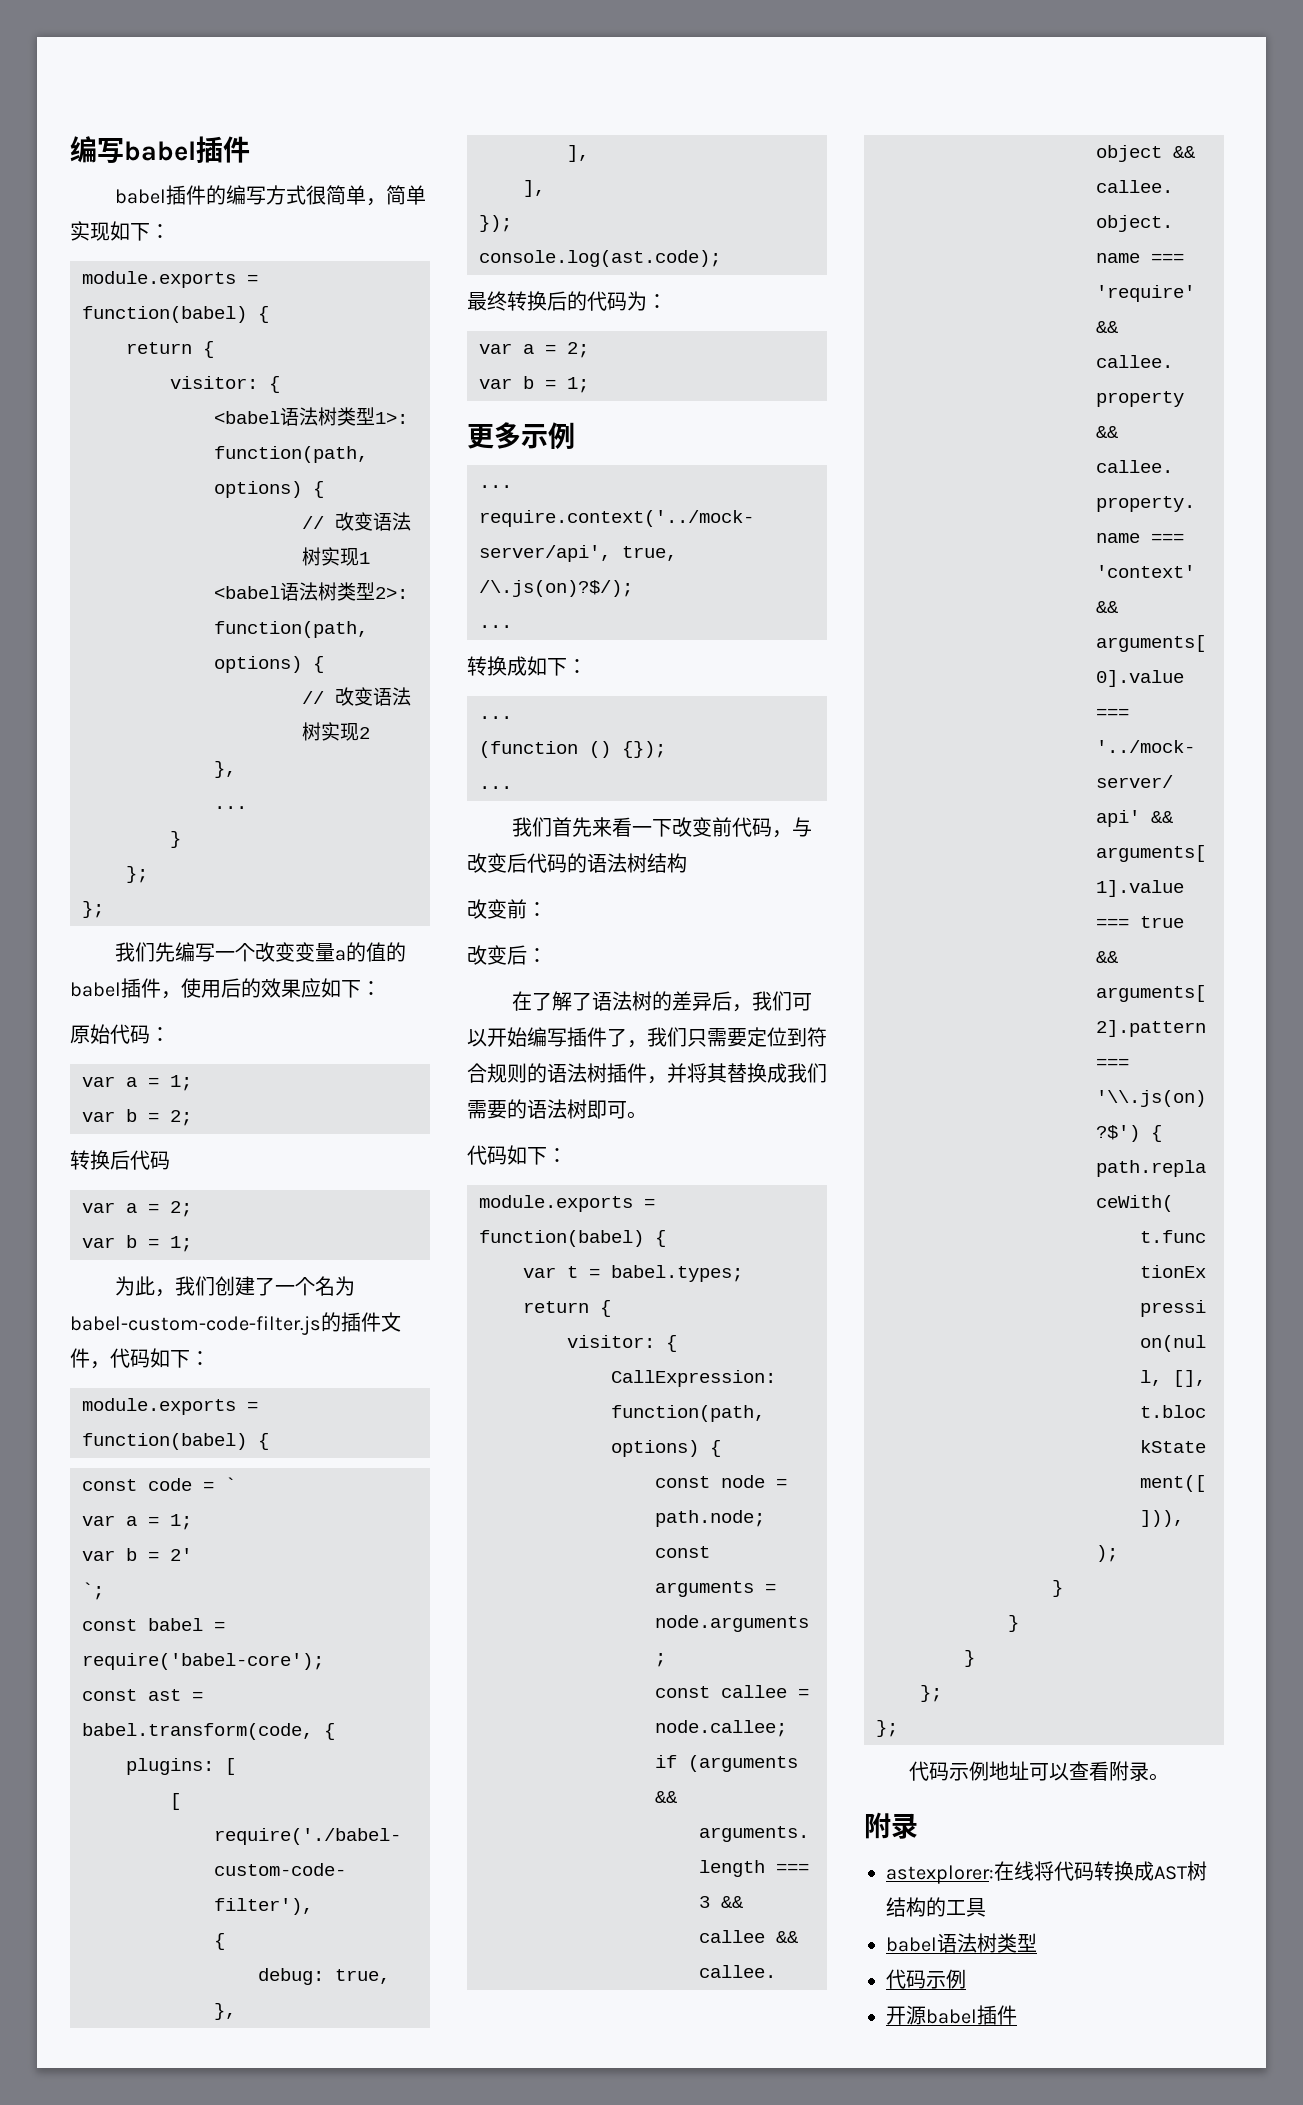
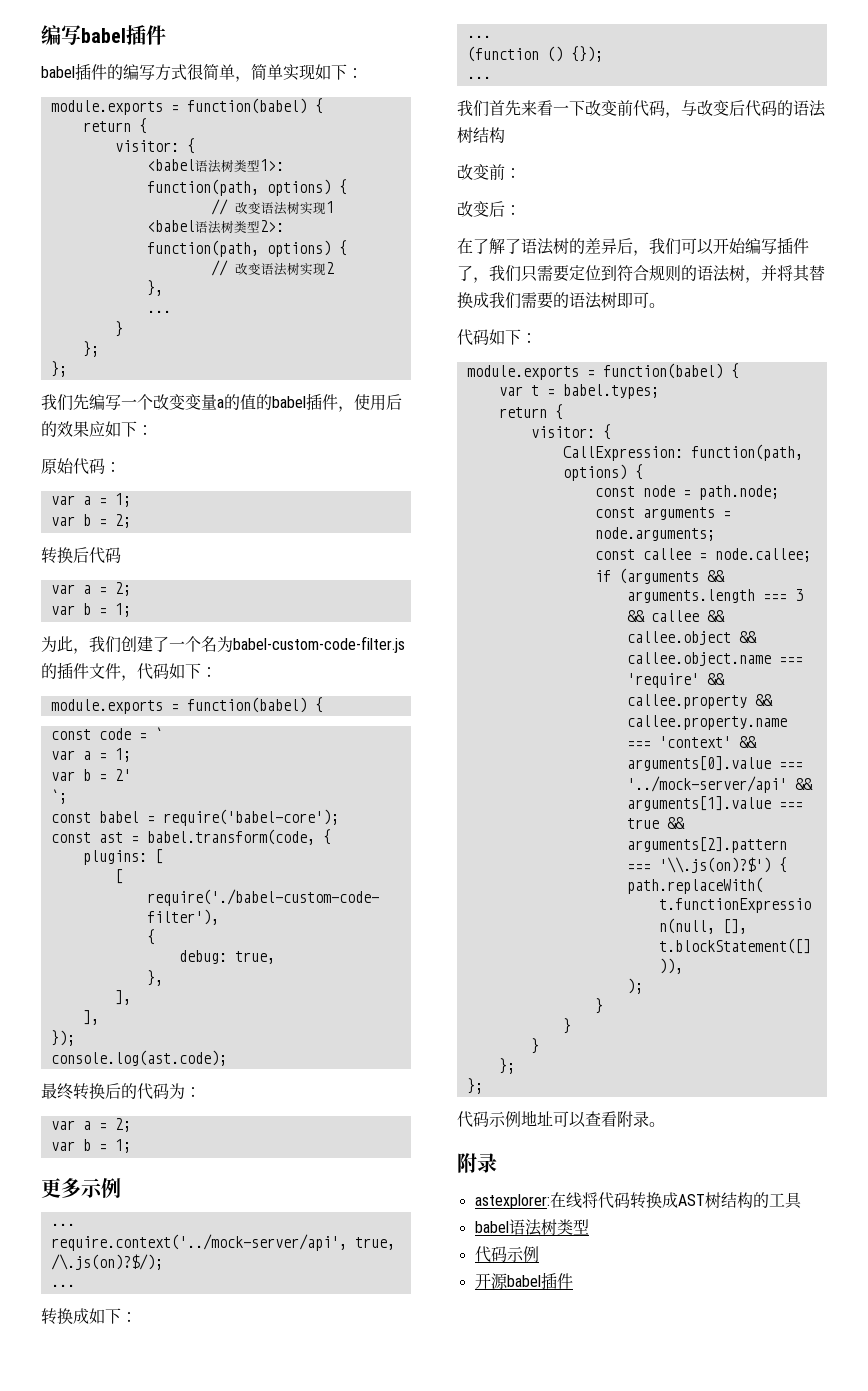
[607,1063,647,1083] 插件 -> (745, 273) none

